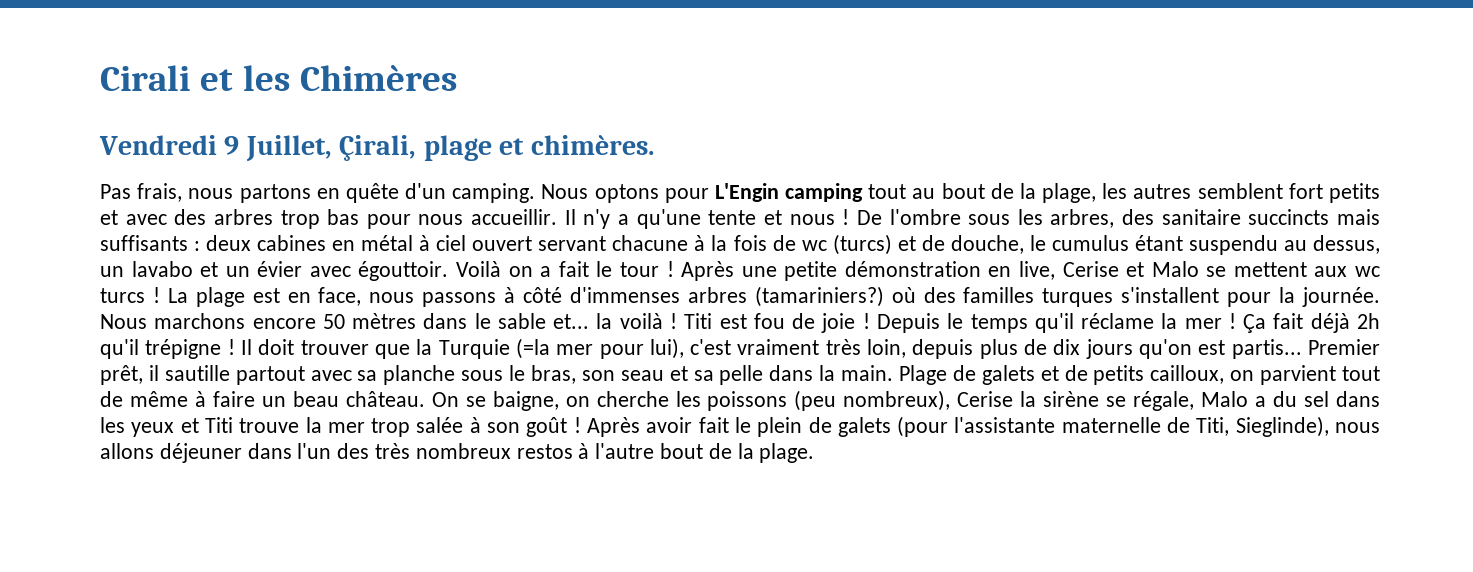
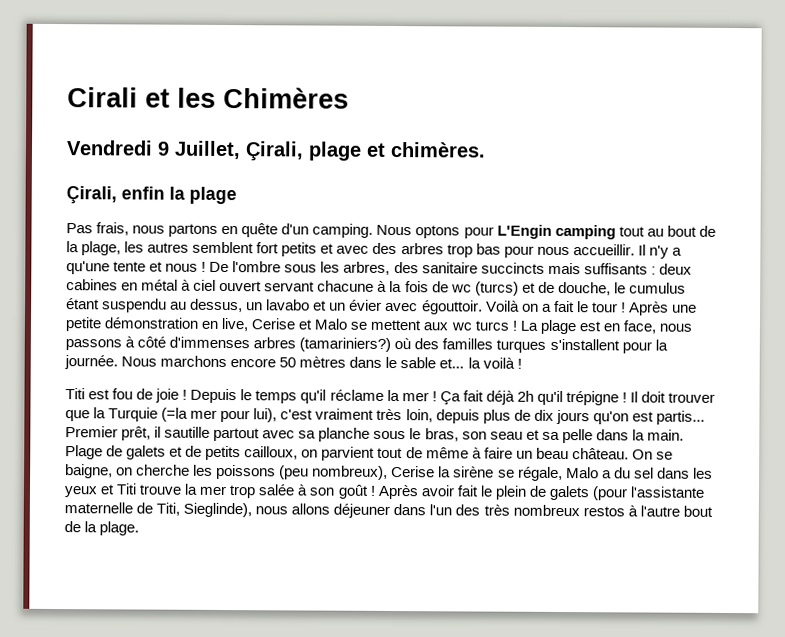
(654, 145) none -> [66,186,237,205] // Çirali, enfin la plage
(678, 321) none -> (522, 363) //

